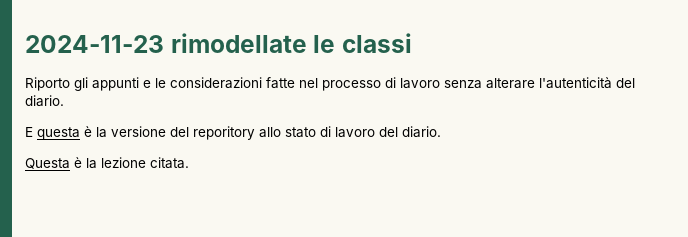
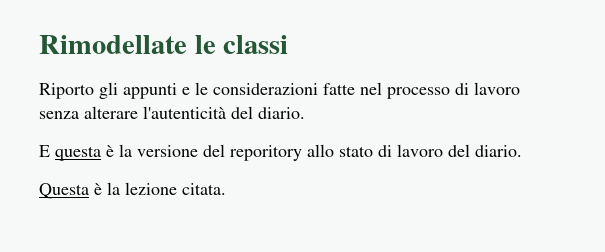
[25,33,307,53] 2024-11-23 rimodellate -> [39,35,187,54] Rimodellate

